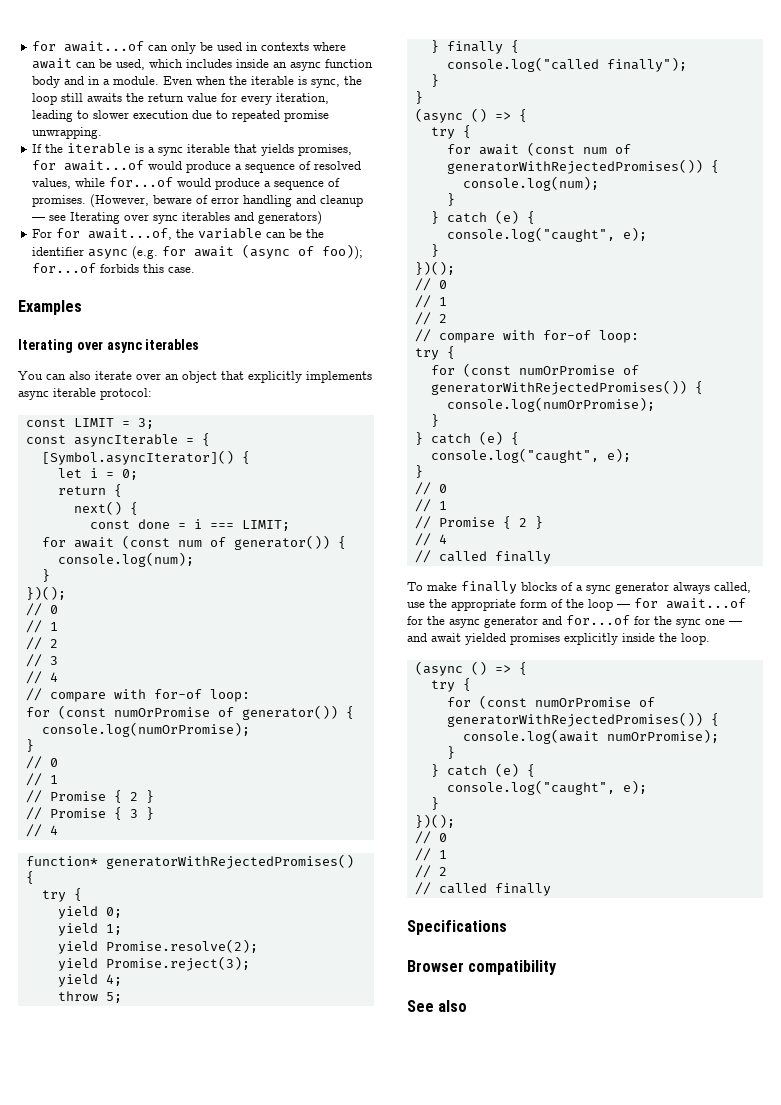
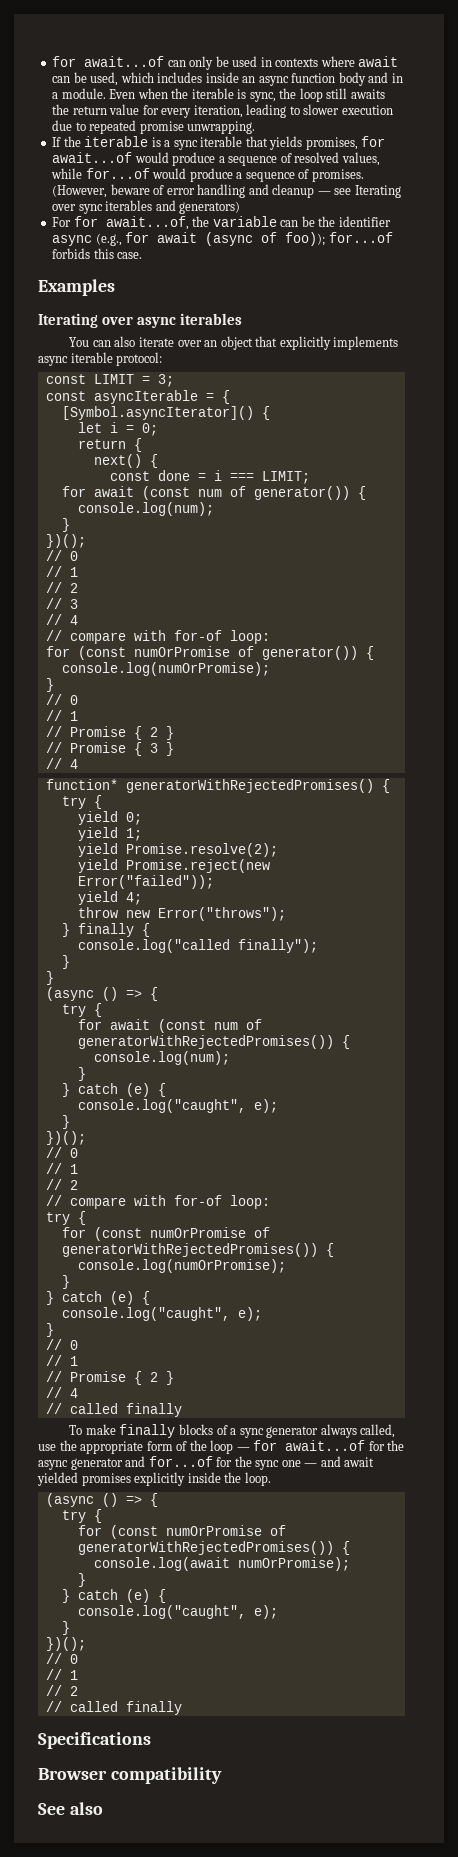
[132,246,159,260] (e.g. -> [95,233,122,246] (e.g.,
[105,956,250,971] Promise.reject(3); -> [125,859,270,873] [77,875,214,889] Promise.reject(new Error("failed"));
[105,992,122,1003] 5; -> [125,907,286,921] new Error("throws");

